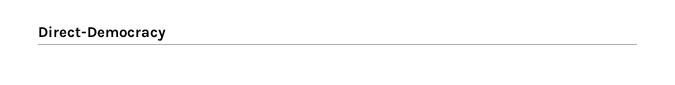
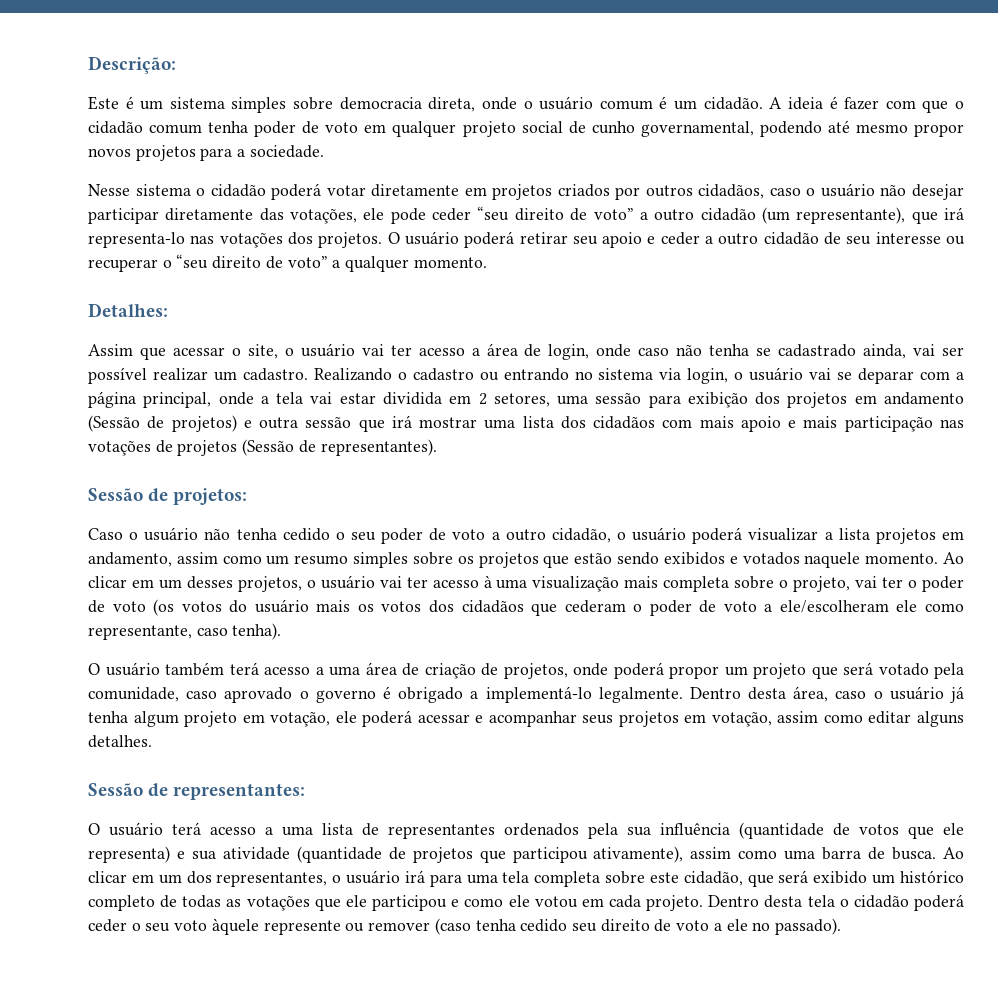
[38,26,166,41] Direct-Democracy -> [88,56,176,74] [88,96,964,113] [88,120,964,137] [88,145,324,161] [88,183,964,200] [88,206,965,224] [88,231,965,248] [88,254,487,272] [88,303,168,317] [88,343,965,360] [88,367,964,384] [88,391,965,408] [88,415,965,432] [88,439,437,456] [88,488,248,505] [88,527,964,544] [88,552,965,568] [88,575,965,592] [88,599,964,616] [88,623,282,640] [88,662,964,679] [88,686,964,703] [88,710,964,727] [88,735,152,748] [88,783,306,800] [88,822,964,839] [88,846,964,863] [88,870,965,887] [88,894,964,911] [88,918,842,935] Descrição: // Este é um sistema simples sobre democracia direta, onde o usuário comum é um cidadão. A ideia é fazer com que o cidadão comum tenha poder de voto em qualquer projeto social de cunho governamental, podendo até mesmo propor novos projetos para a sociedade. // Nesse sistema o cidadão poderá votar diretamente em projetos criados por outros cidadãos, caso o usuário não desejar participar diretamente das votações, ele pode ceder “seu direito de voto” a outro cidadão (um representante), que irá representa-lo nas votações dos projetos. O usuário poderá retirar seu apoio e ceder a outro cidadão de seu interesse ou recuperar o “seu direito de voto” a qualquer momento. // Detalhes: // Assim que acessar o site, o usuário vai ter acesso a área de login, onde caso não tenha se cadastrado ainda, vai ser possível realizar um cadastro. Realizando o cadastro ou entrando no sistema via login, o usuário vai se deparar com a página principal, onde a tela vai estar dividida em 2 setores, uma sessão para exibição dos projetos em andamento (Sessão de projetos) e outra sessão que irá mostrar uma lista dos cidadãos com mais apoio e mais participação nas votações de projetos (Sessão de representantes). // Sessão de projetos: // Caso o usuário não tenha cedido o seu poder de voto a outro cidadão, o usuário poderá visualizar a lista projetos em andamento, assim como um resumo simples sobre os projetos que estão sendo exibidos e votados naquele momento. Ao clicar em um desses projetos, o usuário vai ter acesso à uma visualização mais completa sobre o projeto, vai ter o poder de voto (os votos do usuário mais os votos dos cidadãos que cederam o poder de voto a ele/escolheram ele como representante, caso tenha). // O usuário também terá acesso a uma área de criação de projetos, onde poderá propor um projeto que será votado pela comunidade, caso aprovado o governo é obrigado a implementá-lo legalmente. Dentro desta área, caso o usuário já tenha algum projeto em votação, ele poderá acessar e acompanhar seus projetos em votação, assim como editar alguns detalhes. // Sessão de representantes: // O usuário terá acesso a uma lista de representantes ordenados pela sua influência (quantidade de votos que ele representa) e sua atividade (quantidade de projetos que participou ativamente), assim como uma barra de busca. Ao clicar em um dos representantes, o usuário irá para uma tela completa sobre este cidadão, que será exibido um histórico completo de todas as votações que ele participou e como ele votou em cada projeto. Dentro desta tela o cidadão poderá ceder o seu voto àquele represente ou remover (caso tenha cedido seu direito de voto a ele no passado).

